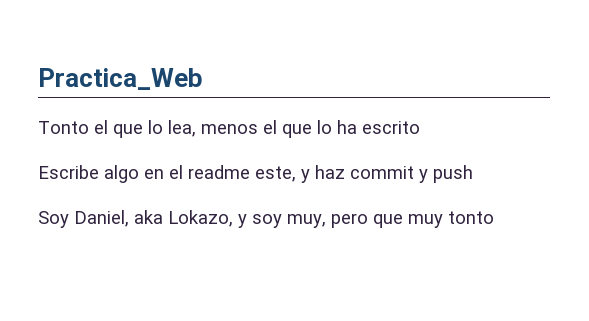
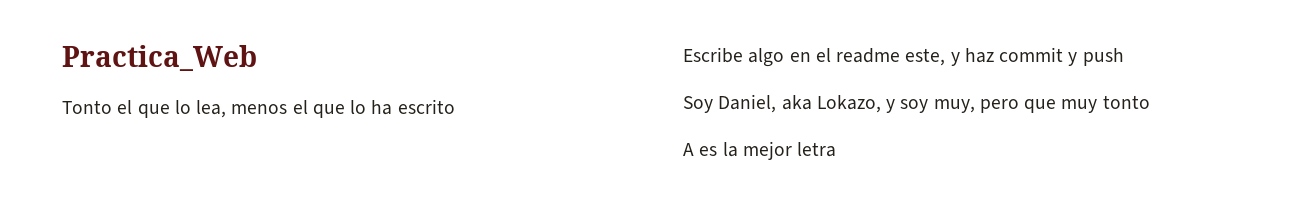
(494, 217) none -> [683,141,837,160] // A es la mejor letra

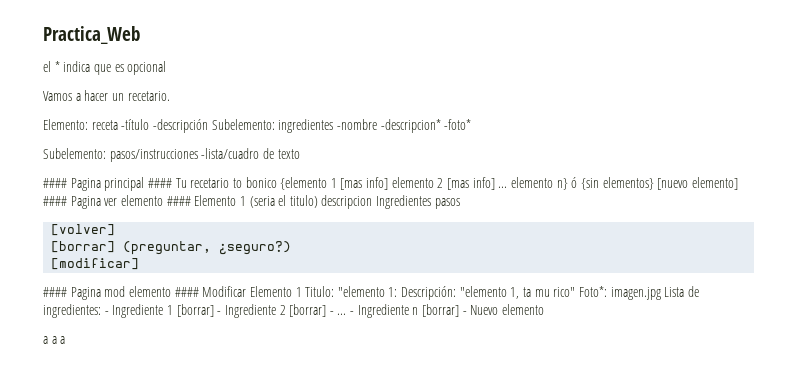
[62,99,455,118] [683,47,1124,67] [683,94,1150,113] [683,141,837,160] Tonto el que lo lea, menos el que lo ha escrito // Escribe algo en el readme este, y haz commit y push // Soy Daniel, aka Lokazo, y soy muy, pero que muy tonto // A es la mejor letra -> [43,61,167,75] [43,90,170,101] [43,119,472,133] [43,148,300,162] [43,177,738,191] [43,195,460,209] [51,224,116,236] [51,241,292,255] [51,258,140,270] [43,286,699,300] [43,304,544,318] [43,336,66,344] el * indica que es opcional // Vamos a hacer un recetario. // Elemento: receta -título -descripción Subelemento: ingredientes -nombre -descripcion* -foto* // Subelemento: pasos/instrucciones -lista/cuadro de texto // #### Pagina principal #### Tu recetario to bonico {elemento 1 [mas info] elemento 2 [mas info] ... elemento n} ó {sin elementos} [nuevo elemento] #### Pagina ver elemento #### Elemento 1 (seria el titulo) descripcion Ingredientes pasos // [volver] // [borrar] (preguntar, ¿seguro?) // [modificar] // #### Pagina mod elemento #### Modificar Elemento 1 Titulo: "elemento 1: Descripción: "elemento 1, ta mu rico" Foto*: imagen.jpg Lista de ingredientes: - Ingrediente 1 [borrar] - Ingrediente 2 [borrar] - ... - Ingrediente n [borrar] - Nuevo elemento // a a a

